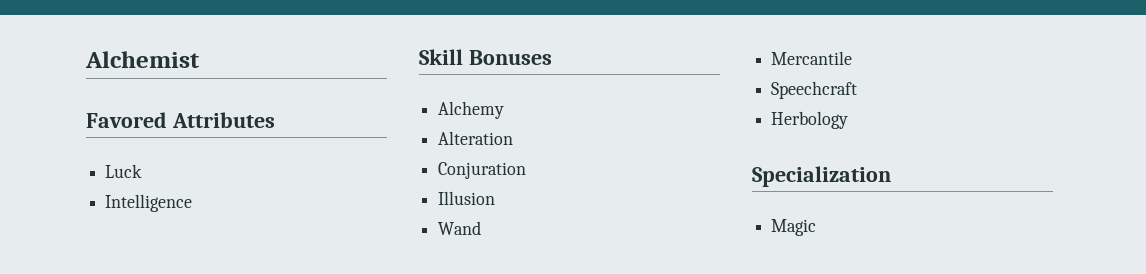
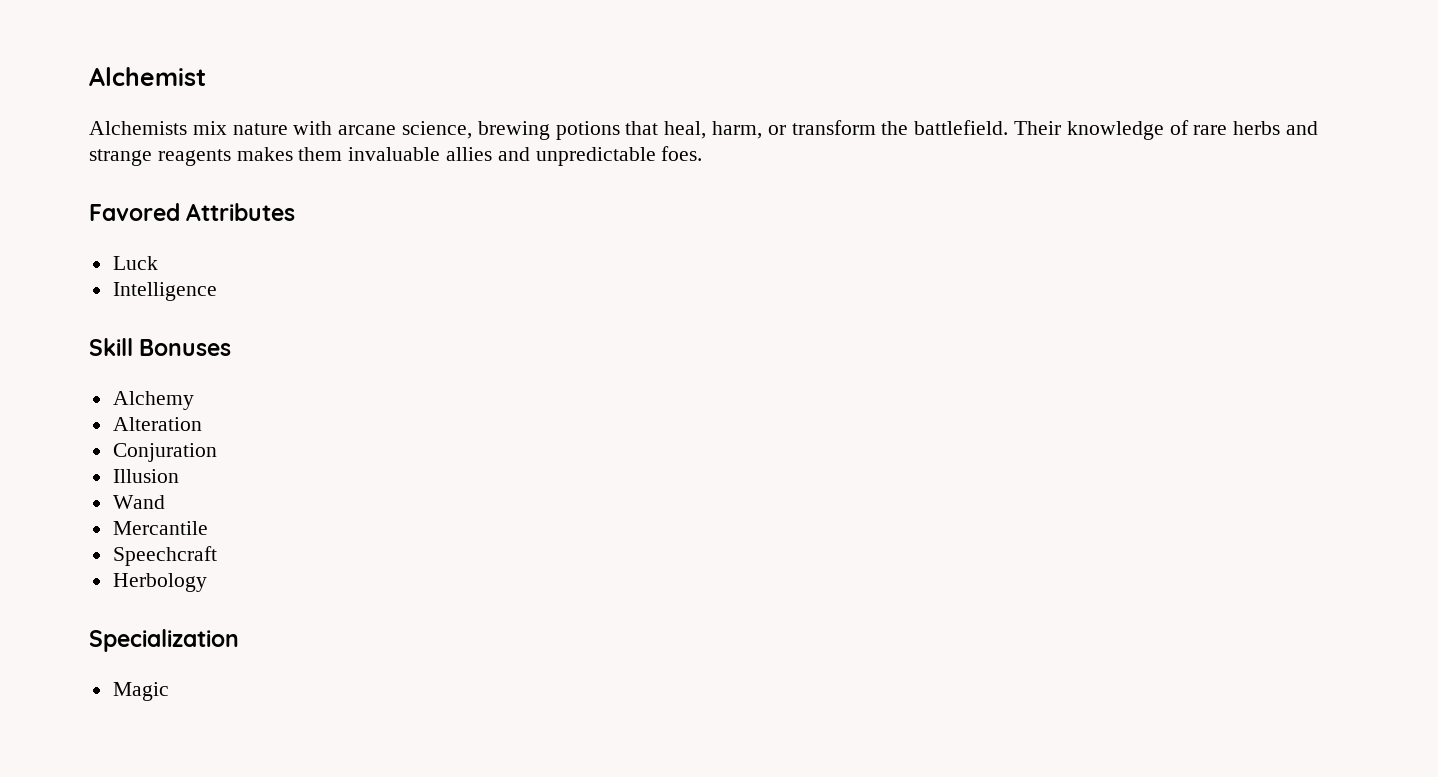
(200, 59) none -> [89,120,1319,140] [89,146,703,166] // Alchemists mix nature with arcane science, brewing potions that heal, harm, or transform the battlefield. Their knowledge of rare herbs and strange reagents makes them invaluable allies and unpredictable foes.

